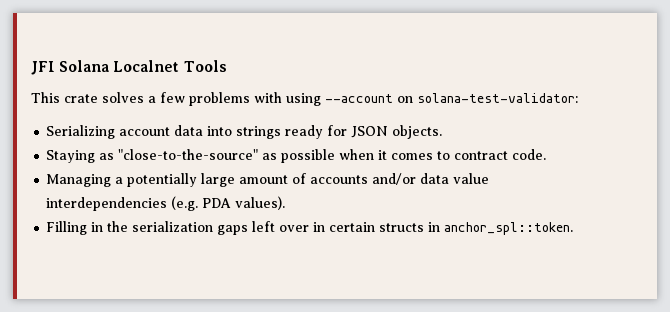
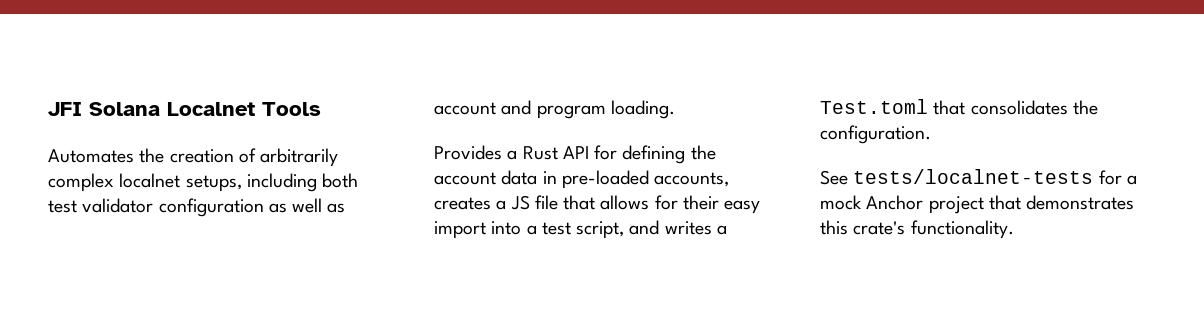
[31,92,578,106] [46,125,443,139] [46,149,547,163] [46,173,490,187] [46,196,286,211] [46,221,574,235] This crate solves a few problems with using --account on solana-test-validator: // Serializing account data into strings ready for JSON objects. // Staying as "close-to-the-source" as possible when it comes to contract code. // Managing a potentially large amount of accounts and/or data value interdependencies (e.g. PDA values). // Filling in the serialization gaps left over in certain structs in anchor_spl::token. -> [48,148,339,167] [48,173,359,192] [48,198,346,217] [434,100,675,119] [434,145,716,164] [434,170,730,189] [434,195,761,214] [434,220,727,239] [820,99,1098,115] [820,125,931,144] [820,169,1137,185] [820,195,1135,214] [820,220,1014,239] Automates the creation of arbitrarily complex localnet setups, including both test validator configuration as well as account and program loading. // Provides a Rust API for defining the account data in pre-loaded accounts, creates a JS file that allows for their easy import into a test script, and writes a Test.toml that consolidates the configuration. // See tests/localnet-tests for a mock Anchor project that demonstrates this crate's functionality.

